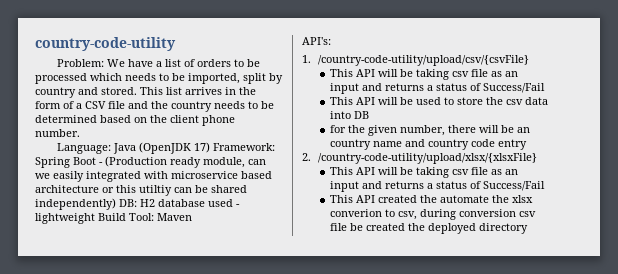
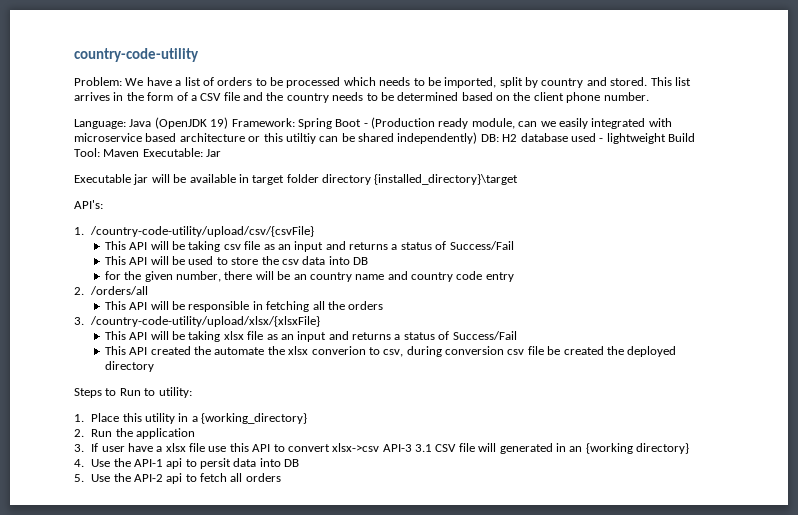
[194,142,211,153] 17) -> [210,117,229,129] 19)
(192, 217) none -> [142,148,222,157] [74,174,519,185] Executable: Jar // Executable jar will be available in target folder directory {installed_directory}\target
(311, 157) none -> [90,286,149,295] [104,301,384,312] [74,317,84,325] /orders/all // This API will be responsible in fetching all the orders // 3.
[451,169,469,175] csv -> [223,331,244,340] xlsx
(528, 228) none -> [74,387,192,398] [74,413,308,424] [74,428,195,439] [74,443,690,454] [74,458,300,469] [74,473,281,484] // Steps to Run to utility: // 1. Place this utility in a {working_directory} // 2. Run the application // 3. If user have a xlsx file use this API to convert xlsx->csv API-3 3.1 CSV file will generated in an {working directory} // 4. Use the API-1 api to persit data into DB // 5. Use the API-2 api to fetch all orders

